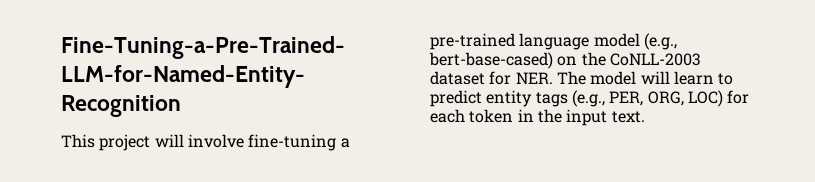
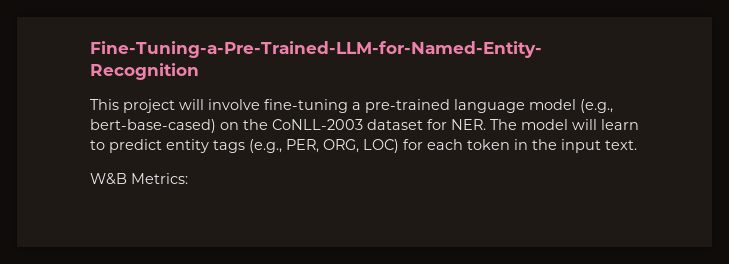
(645, 117) none -> [90,173,188,185] // W&B Metrics:

